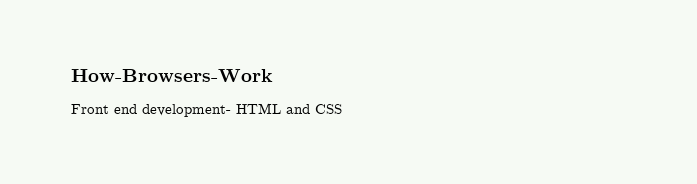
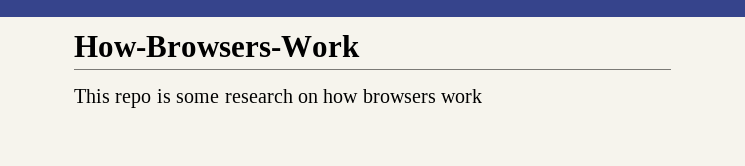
[71,103,342,117] Front end development- HTML and CSS -> [74,89,483,108] This repo is some research on how browsers work

